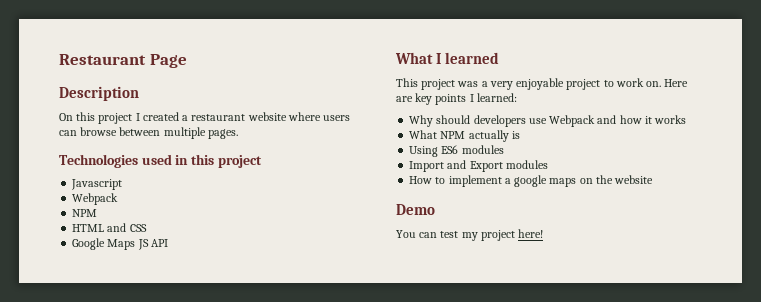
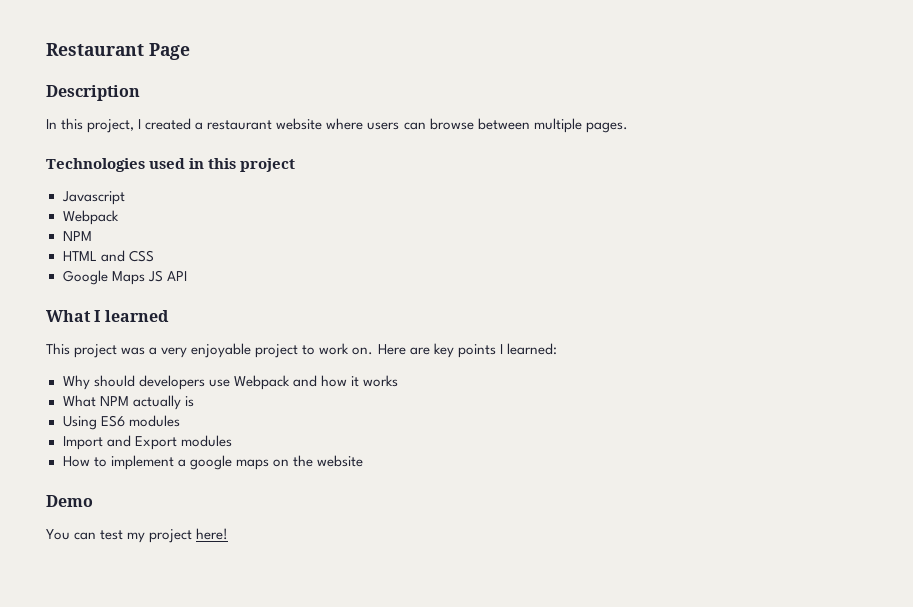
[59,112,133,124] On this project -> [46,118,135,133] In this project,

